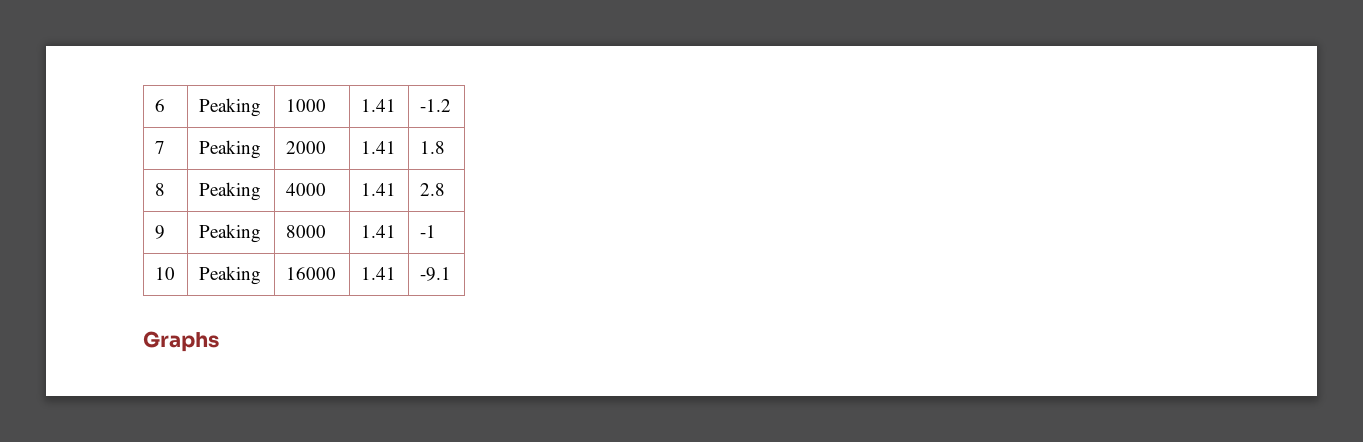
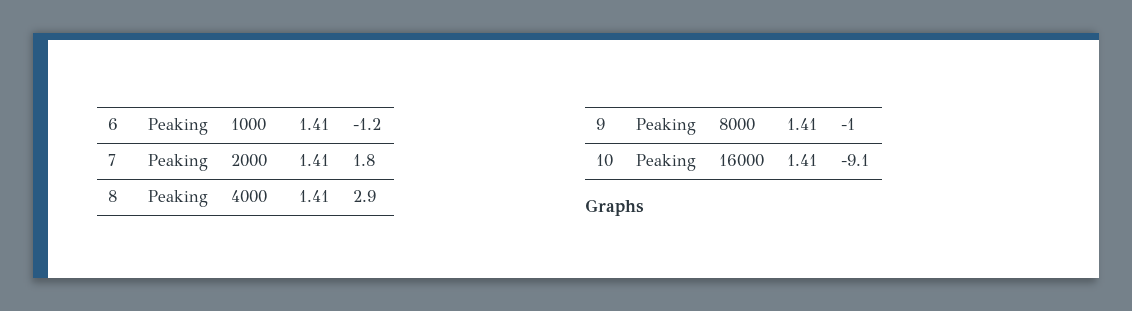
[419,183,445,196] 2.8 -> [353,190,377,202] 2.9

